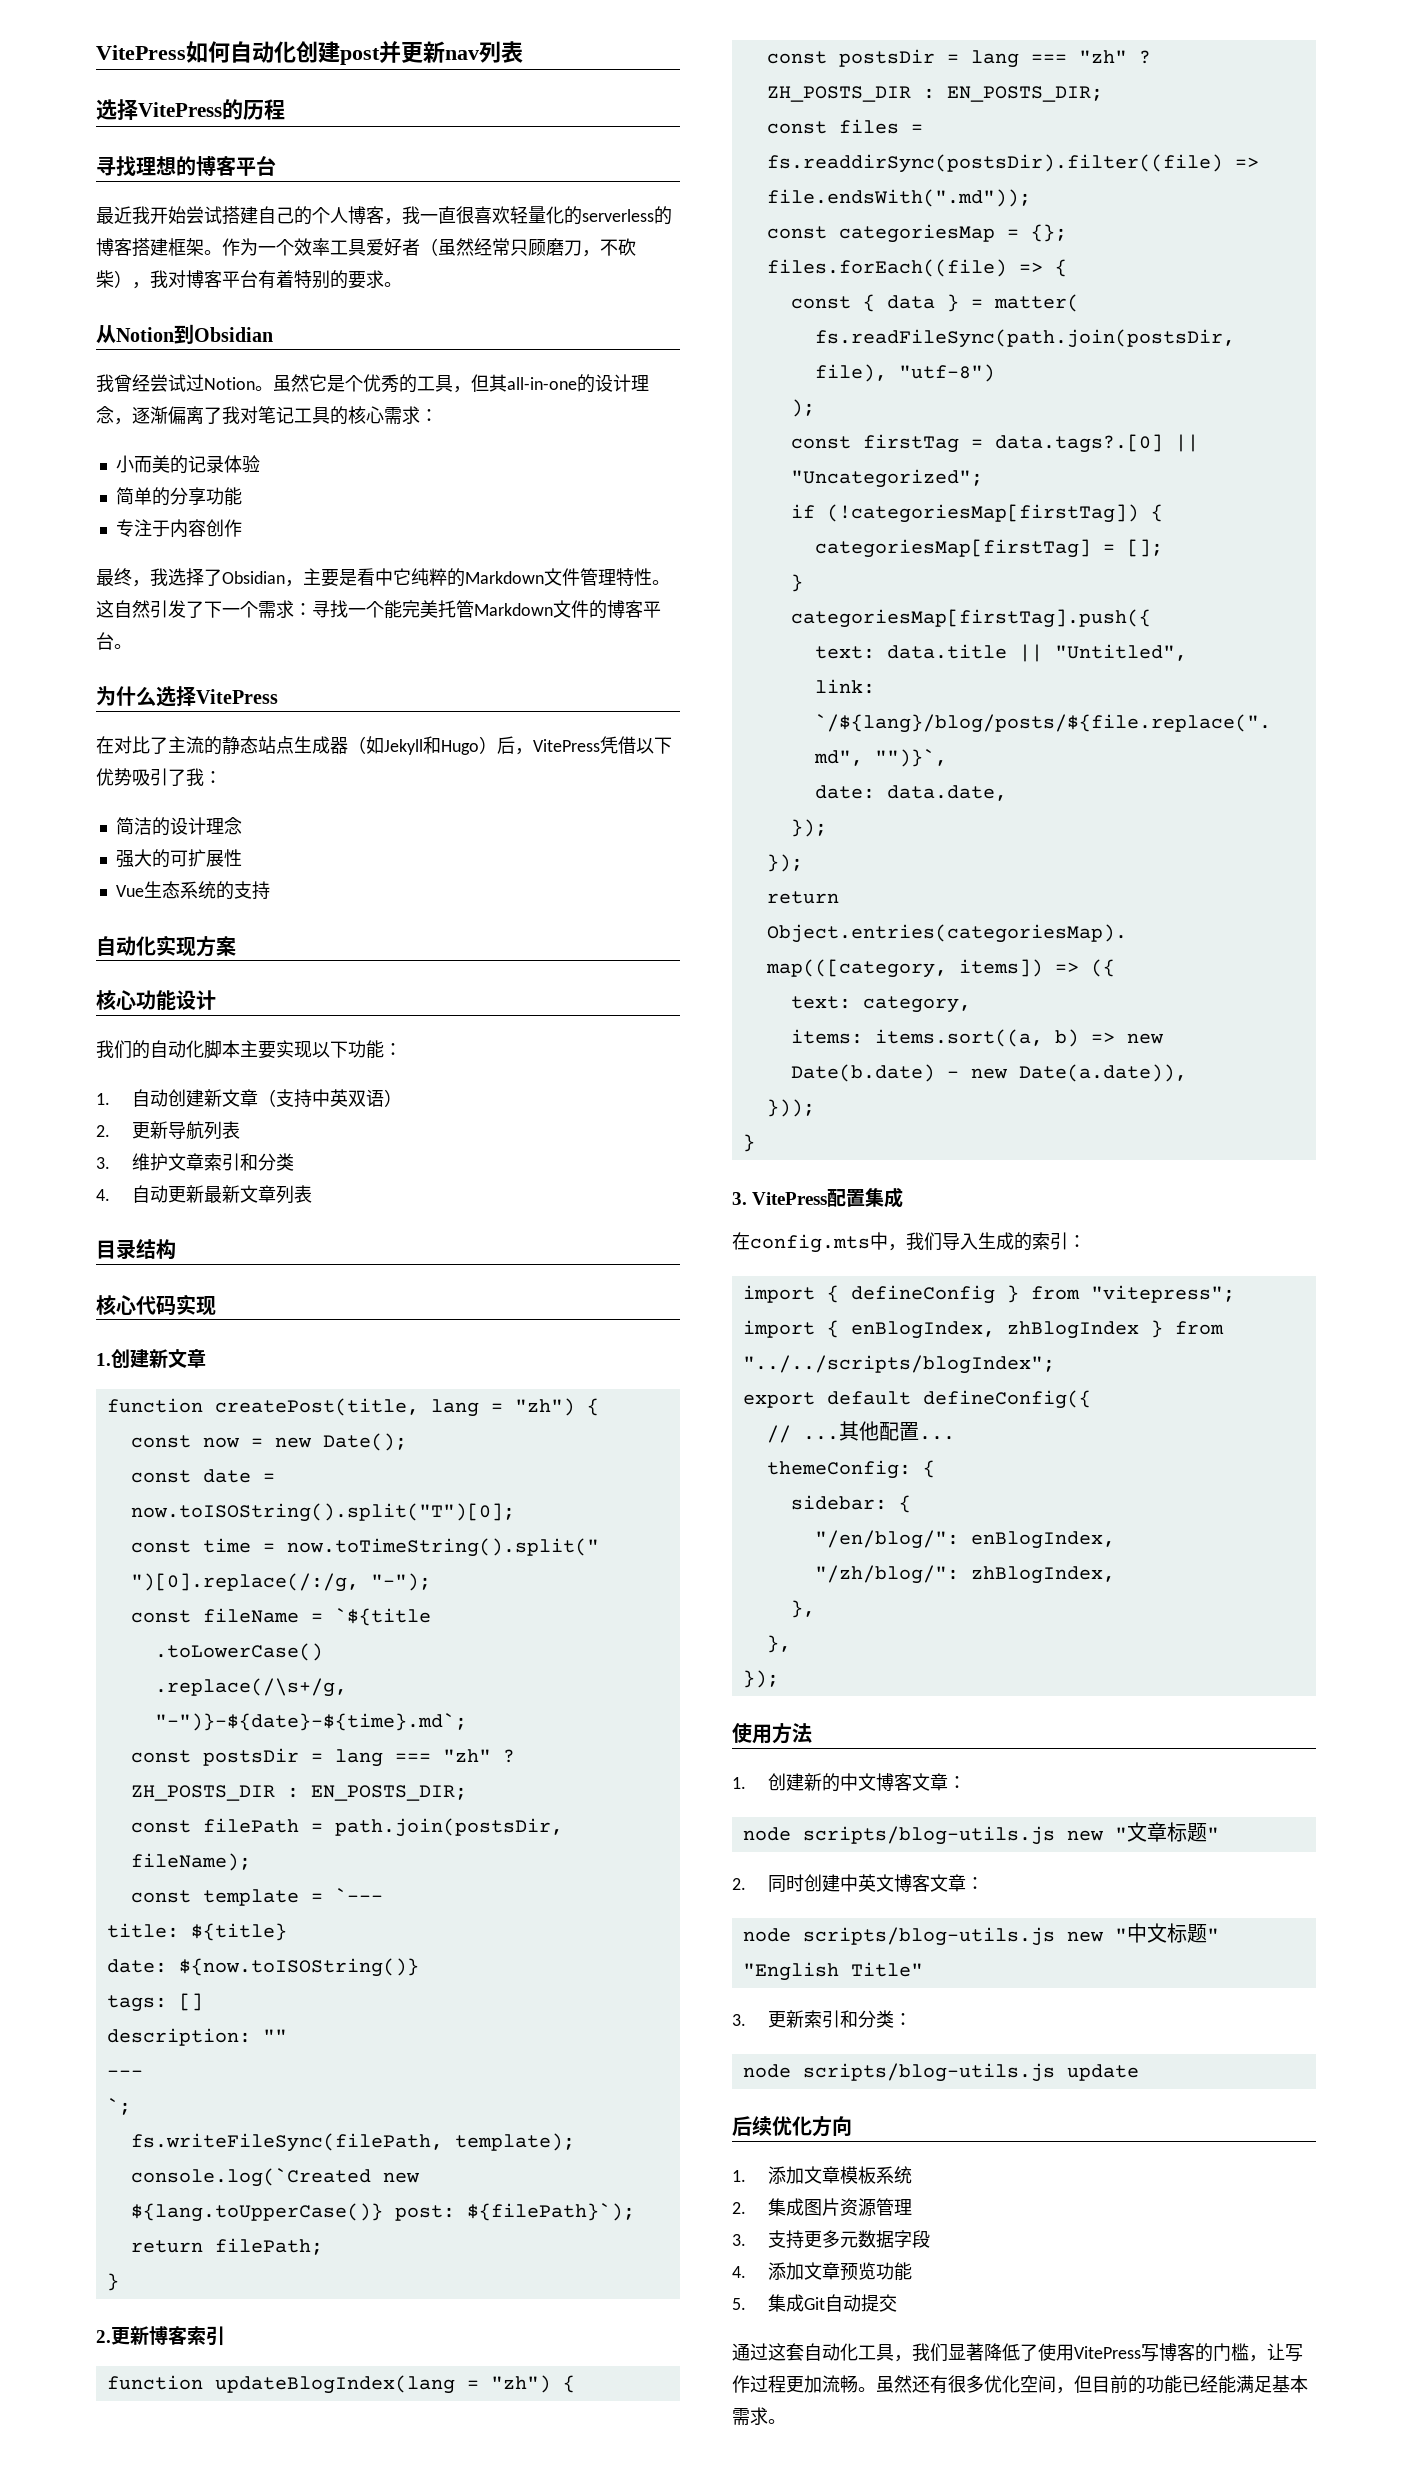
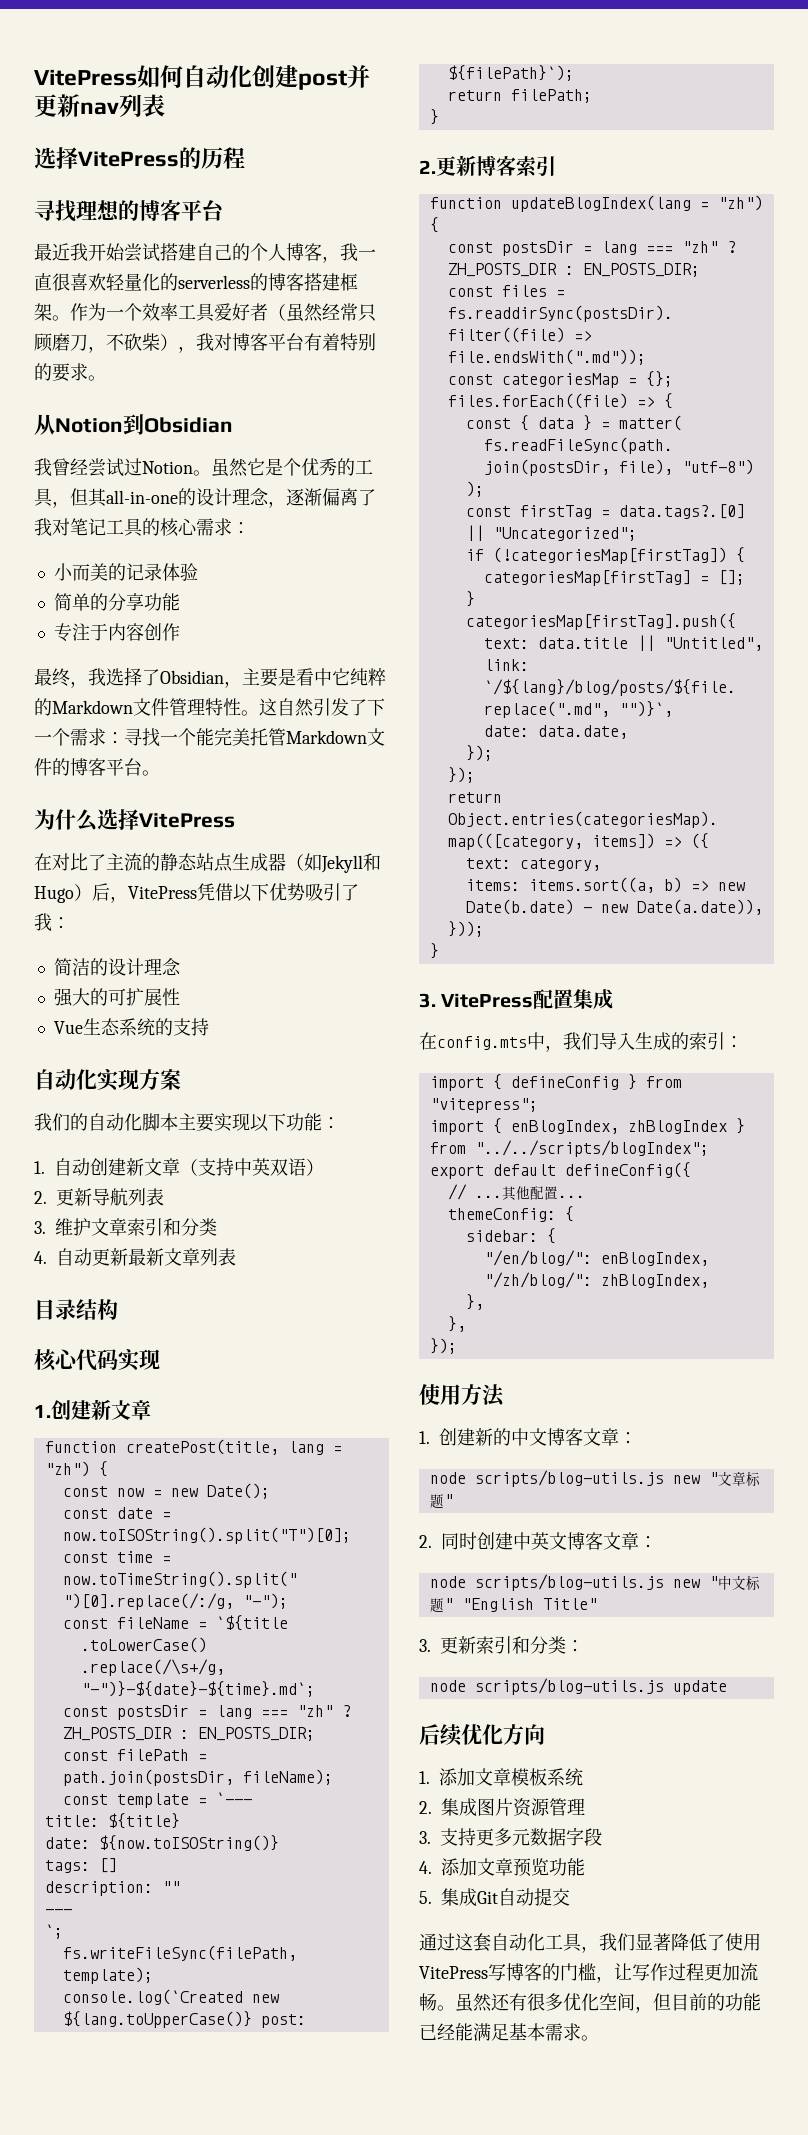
[96,990,216,1010] // 核心功能设计 -> (181, 1079) none

